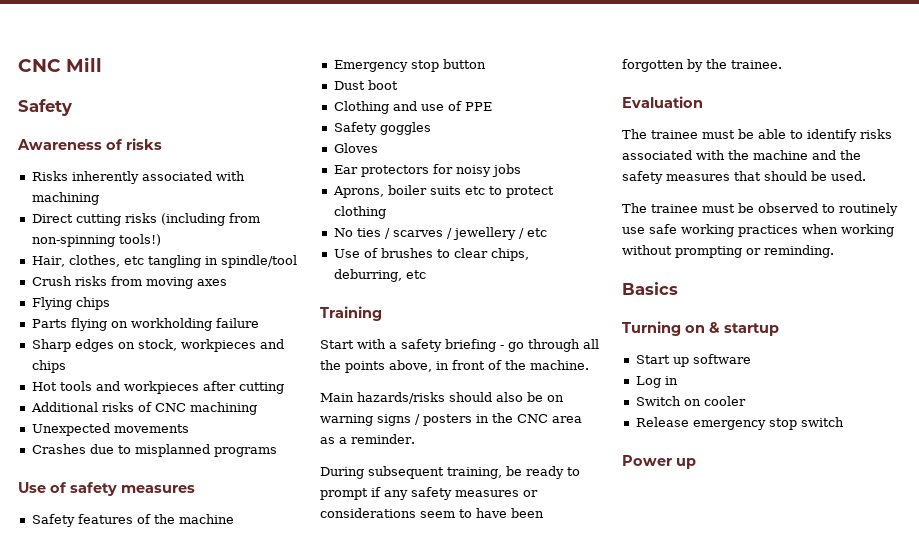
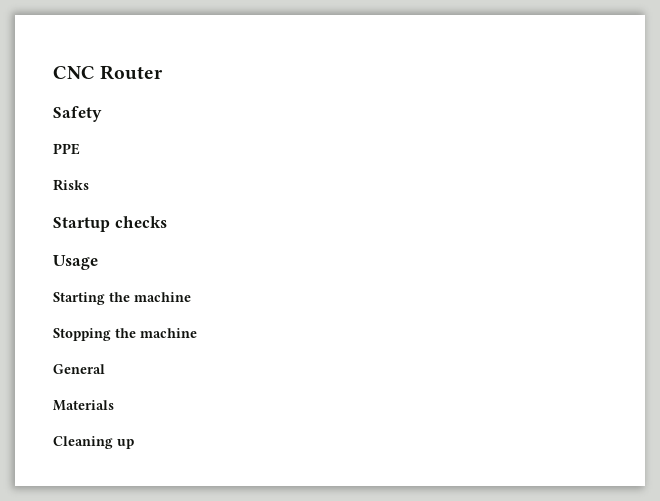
[18,57,102,72] CNC Mill -> [53,65,164,80] CNC Router
[17,138,162,150] [31,171,245,184] [31,192,99,205] [31,213,260,226] [31,234,161,247] [31,255,297,268] [31,276,227,289] [31,297,110,310] [31,318,259,331] [31,339,284,352] [31,360,66,373] [31,381,284,394] [30,402,257,415] [31,423,189,436] [31,444,277,457] [18,482,195,496] [31,514,234,527] [333,59,486,72] [333,80,398,90] [333,101,492,114] [333,122,431,135] [333,143,378,153] [333,164,521,177] [332,185,554,198] [333,206,386,219] [333,227,547,240] [333,248,529,261] [333,269,426,282] [320,306,382,321] [320,339,599,352] [320,360,589,373] [320,392,564,404] [320,413,582,426] [320,434,415,444] [320,466,580,479] [320,487,538,500] [320,508,544,518] [622,59,782,72] [622,96,703,108] [622,129,892,142] [622,150,861,160] [622,171,866,184] [622,203,898,216] [622,224,894,237] [622,245,834,258] [622,282,678,295] [622,321,779,336] [635,354,751,367] [635,376,678,388] [635,396,746,406] [635,417,844,430] [622,455,672,466] Awareness of risks // Risks inherently associated with machining // Direct cutting risks (including from non-spinning tools!) // Hair, clothes, etc tangling in spindle/tool // Crush risks from moving axes // Flying chips // Parts flying on workholding failure // Sharp edges on stock, workpieces and chips // Hot tools and workpieces after cutting // Additional risks of CNC machining // Unexpected movements // Crashes due to misplanned programs // Use of safety measures // Safety features of the machine // Emergency stop button // Dust boot // Clothing and use of PPE // Safety goggles // Gloves // Ear protectors for noisy jobs // Aprons, boiler suits etc to protect clothing // No ties / scarves / jewellery / etc // Use of brushes to clear chips, deburring, etc // Training // Start with a safety briefing - go through all the points above, in front of the machine. // Main hazards/risks should also be on warning signs / posters in the CNC area as a reminder. // During subsequent training, be ready to prompt if any safety measures or considerations seem to have been forgotten by the trainee. // Evaluation // The trainee must be able to identify risks associated with the machine and the safety measures that should be used. // The trainee must be observed to routinely use safe working practices when working without prompting or reminding. // Basics // Turning on & startup // Start up software // Log in // Switch on cooler // Release emergency stop switch // Power -> [53,143,80,155] [53,179,89,191] [53,216,167,232] [53,255,98,270] [53,292,191,305] [53,328,197,341] [53,364,105,374] [53,400,114,411] [53,436,113,449] PPE // Risks // Startup checks // Usage // Starting the machine // Stopping the machine // General // Materials // Cleaning

